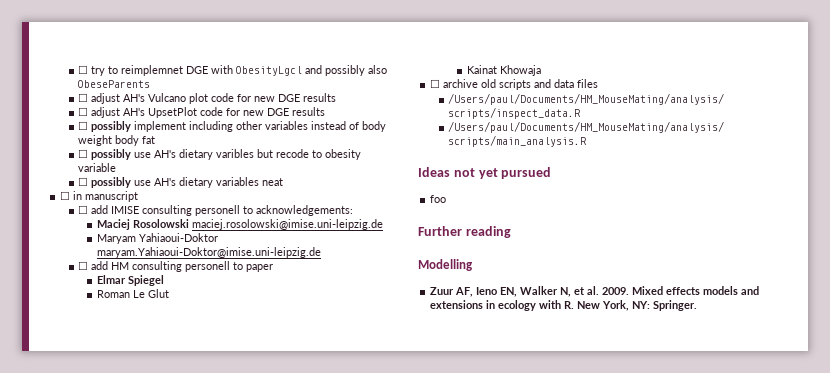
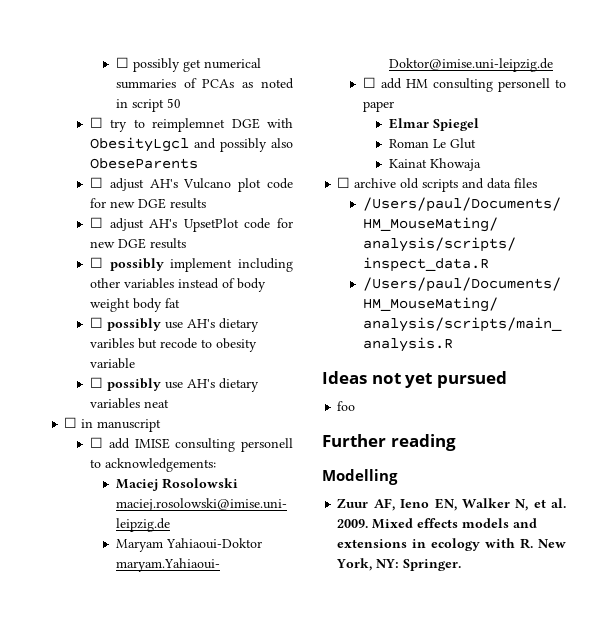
[78,65,89,74] ☐ -> [115,57,261,72] [115,78,294,89] [115,98,181,112] [90,117,104,128] ☐ possibly get numerical summaries of PCAs as noted in script 50 // ☐

